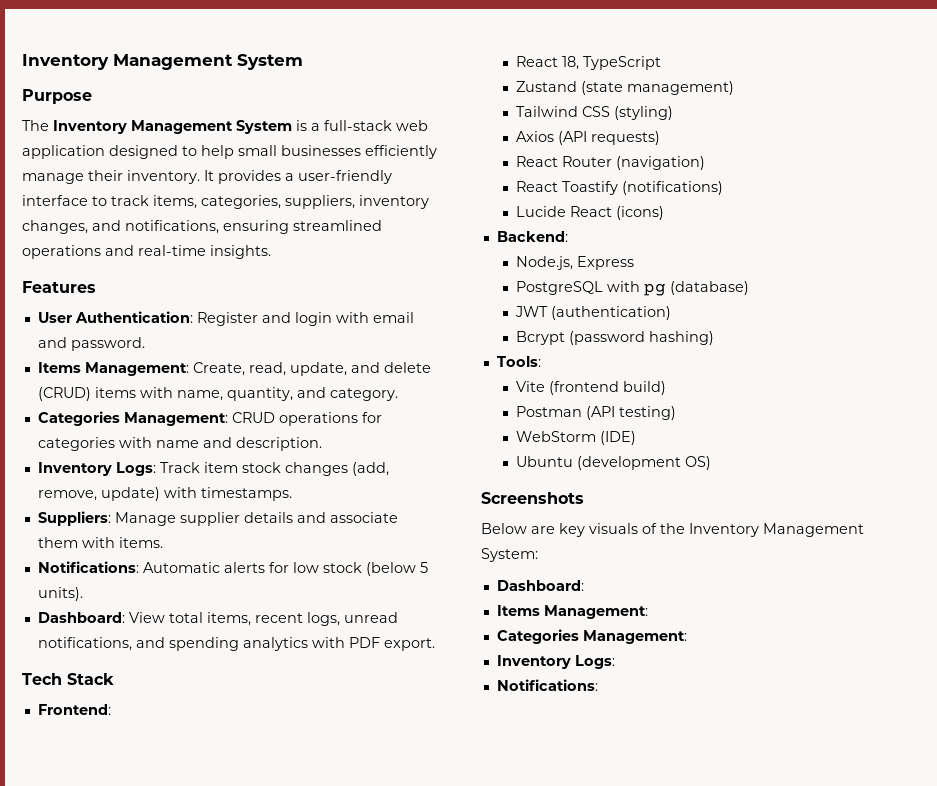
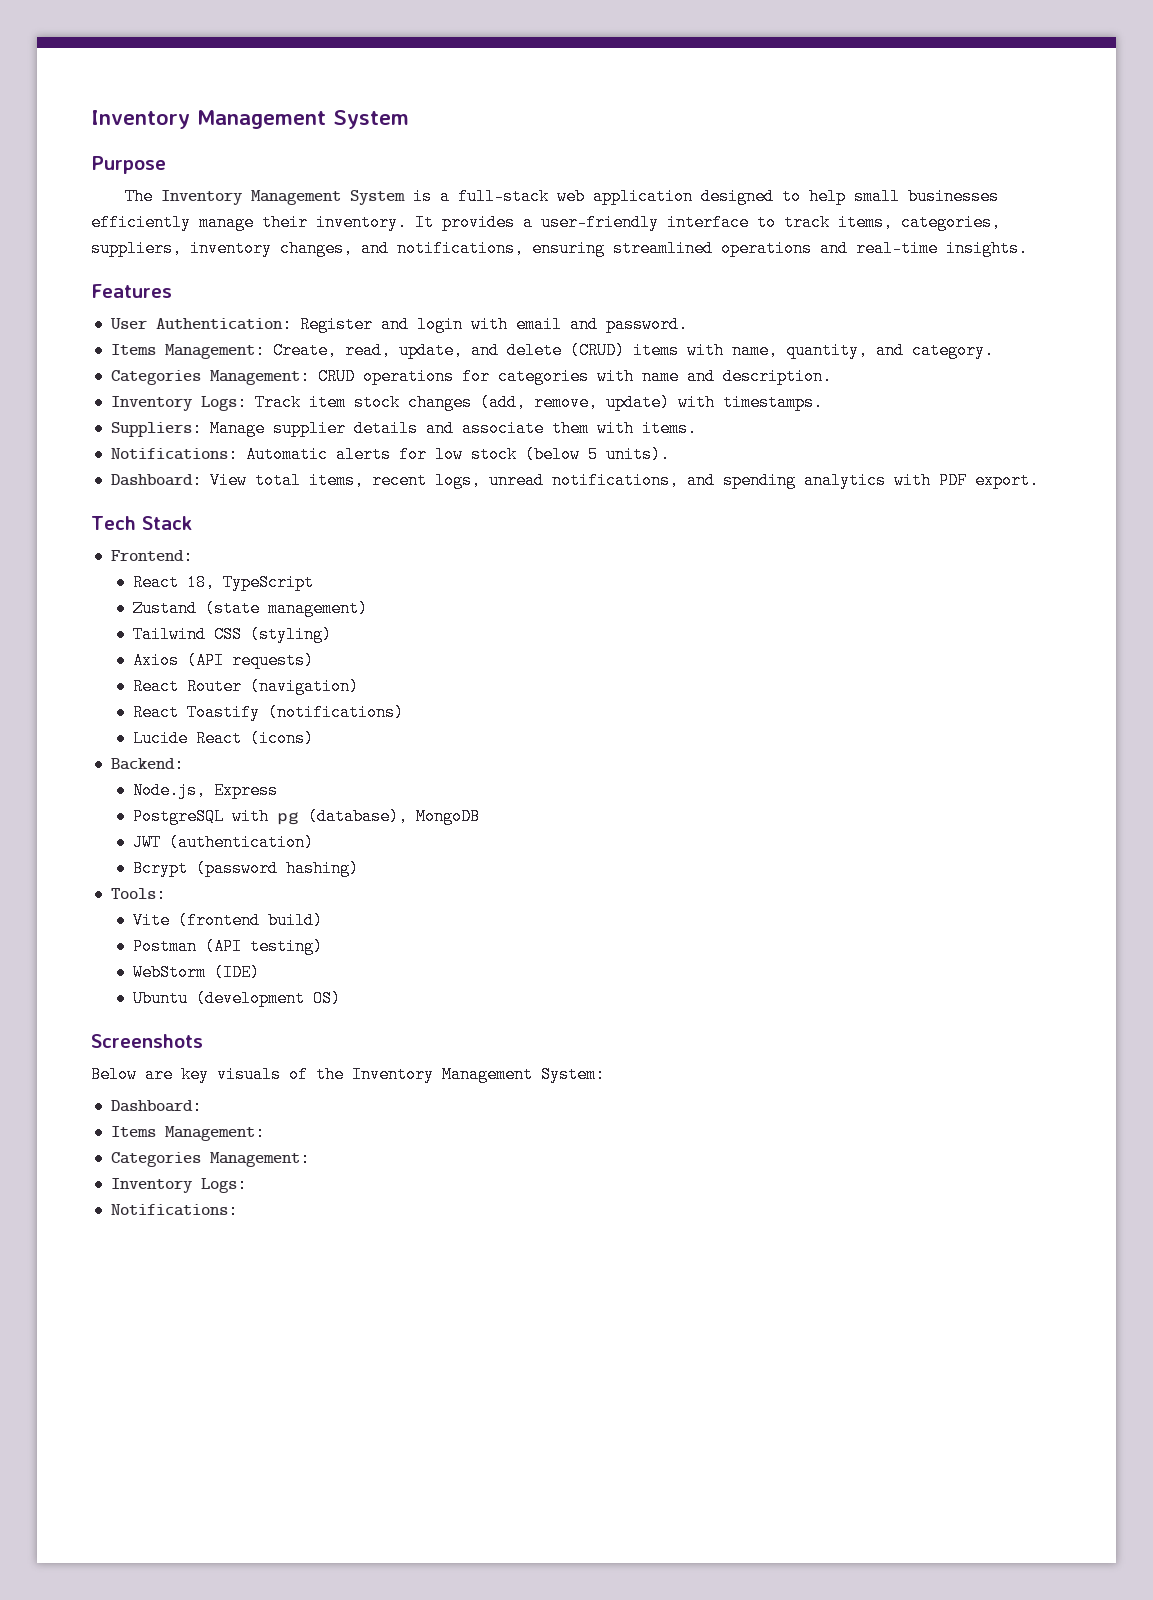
[669,281,749,295] (database) -> [307,808,480,825] (database), MongoDB

